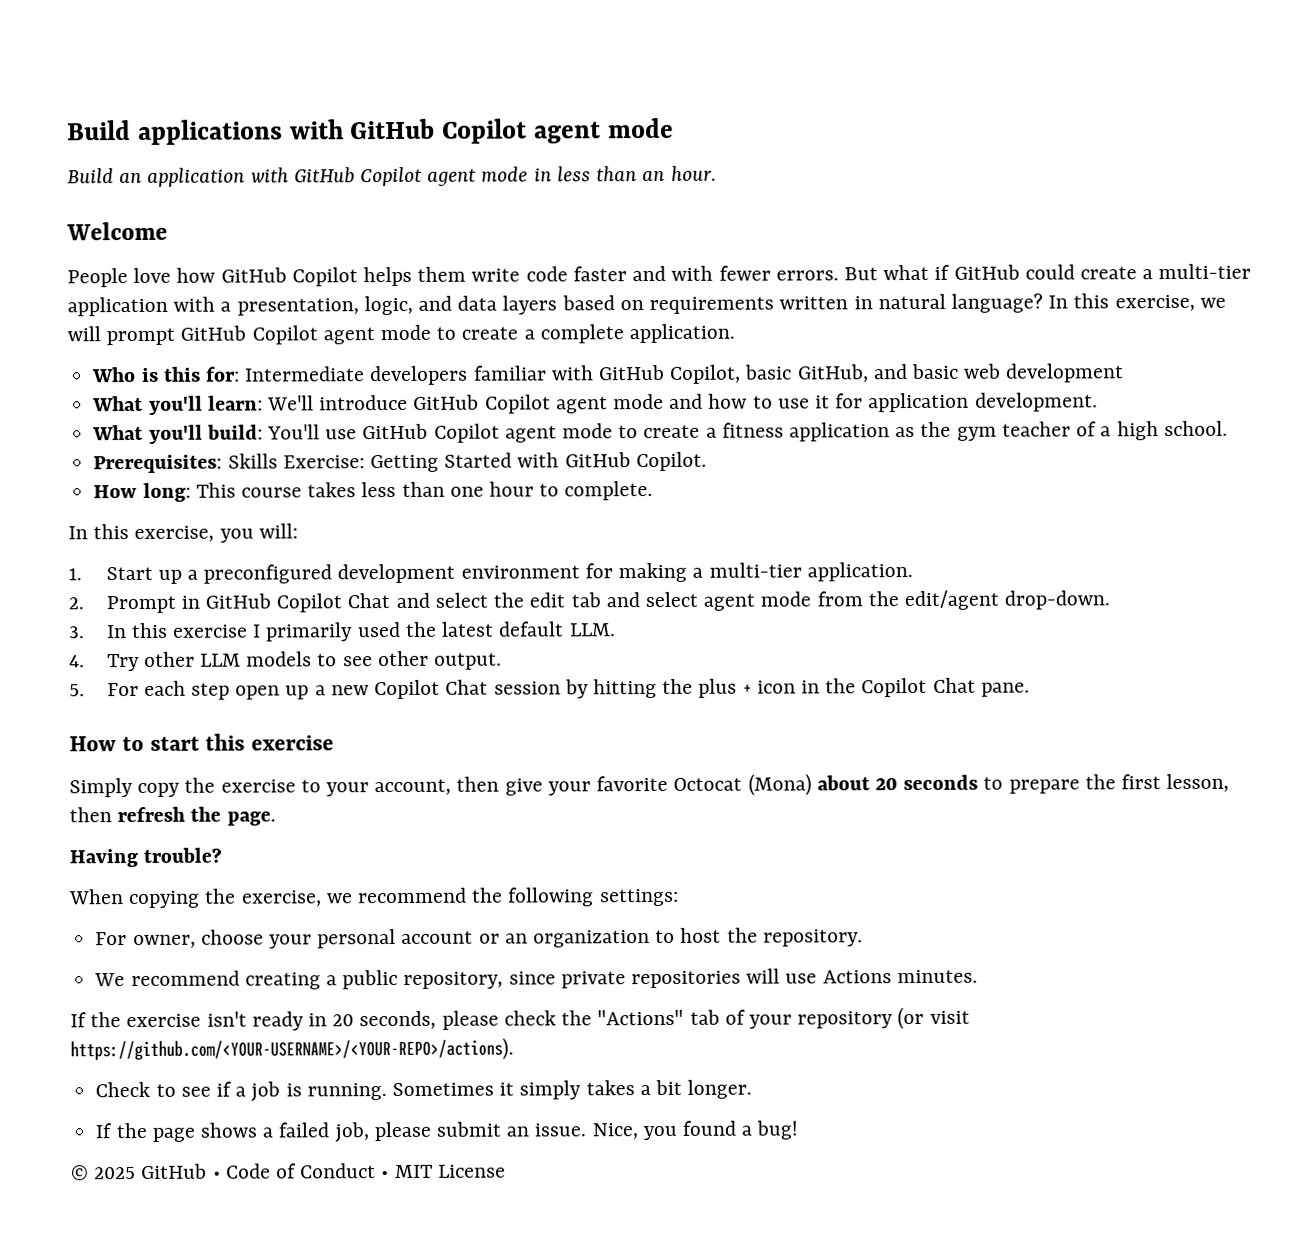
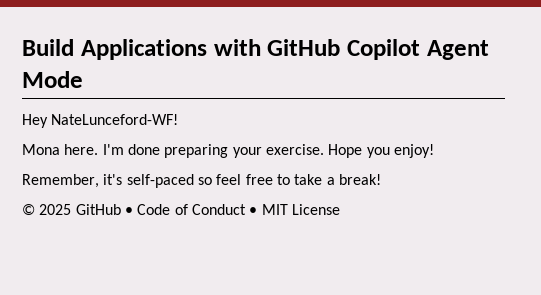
[67,117,674,145] [67,165,717,187] [66,221,168,241] [67,263,1252,288] [67,293,1226,317] [67,323,736,346] [91,363,1125,386] [92,392,1098,415] [92,420,1228,444] [93,451,707,474] [93,481,654,502] [68,523,298,543] [68,562,913,584] [68,589,1111,614] [68,621,616,642] [69,650,503,672] [69,677,1030,700] [69,733,334,752] [69,773,1230,798] [69,806,276,826] [69,847,223,868] [68,887,679,909] [95,927,863,949] [94,968,978,990] [70,1006,970,1031] [70,1037,514,1062] [95,1079,753,1102] [95,1120,799,1143] Build applications with GitHub Copilot agent mode // Build an application with GitHub Copilot agent mode in less than an hour. // Welcome // People love how GitHub Copilot helps them write code faster and with fewer errors. But what if GitHub could create a multi-tier application with a presentation, logic, and data layers based on requirements written in natural language? In this exercise, we will prompt GitHub Copilot agent mode to create a complete application. // Who is this for: Intermediate developers familiar with GitHub Copilot, basic GitHub, and basic web development // What you'll learn: We'll introduce GitHub Copilot agent mode and how to use it for application development. // What you'll build: You'll use GitHub Copilot agent mode to create a fitness application as the gym teacher of a high school. // Prerequisites: Skills Exercise: Getting Started with GitHub Copilot. // How long: This course takes less than one hour to complete. // In this exercise, you will: // 1. Start up a preconfigured development environment for making a multi-tier application. // 2. Prompt in GitHub Copilot Chat and select the edit tab and select agent mode from the edit/agent drop-down. // 3. In this exercise I primarily used the latest default LLM. // 4. Try other LLM models to see other output. // 5. For each step open up a new Copilot Chat session by hitting the plus + icon in the Copilot Chat pane. // How to start this exercise // Simply copy the exercise to your account, then give your favorite Octocat (Mona) about 20 seconds to prepare the first lesson, then refresh the page. // Having trouble? // When copying the exercise, we recommend the following settings: // For owner, choose your personal account or an organization to host the repository. // We recommend creating a public repository, since private repositories will use Actions minutes. // If the exercise isn't ready in 20 seconds, please check the "Actions" tab of your repository (or visit https://github.com/<YOUR-USERNAME>/<YOUR-REPO>/actions). // Check to see if a job is running. Sometimes it simply takes a bit longer. // If the page shows a failed job, please submit an issue. Nice, you found a bug! -> [22,39,489,60] [22,71,83,88] [22,114,179,128] [22,144,434,158] [22,174,381,188] Build Applications with GitHub Copilot Agent Mode // Hey NateLunceford-WF! // Mona here. I'm done preparing your exercise. Hope you enjoy! // Remember, it's self-paced so feel free to take a break!

